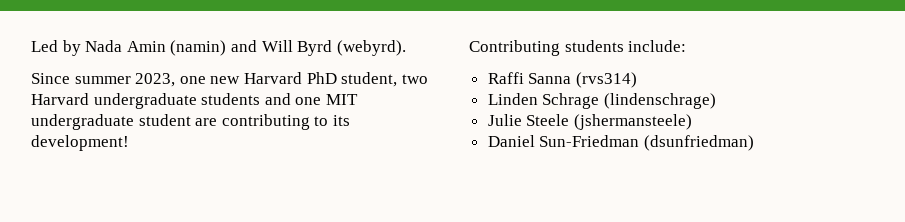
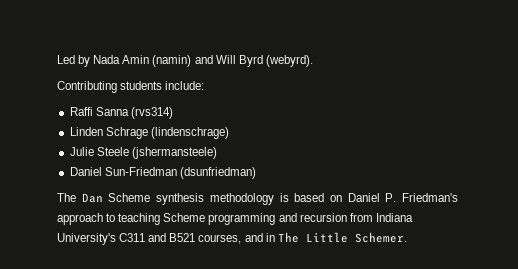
[31,72,428,87] [31,93,358,109] [31,114,350,130] [31,135,129,151] // Since summer 2023, one new Harvard PhD student, two Harvard undergraduate students and one MIT undergraduate student are contributing to its development! -> (313, 61) none
(754, 143) none -> [57,193,458,205] [57,213,413,225] [57,232,407,245] // The Dan Scheme synthesis methodology is based on Daniel P. Friedman's approach to teaching Scheme programming and recursion from Indiana University's C311 and B521 courses, and in The Little Schemer.

